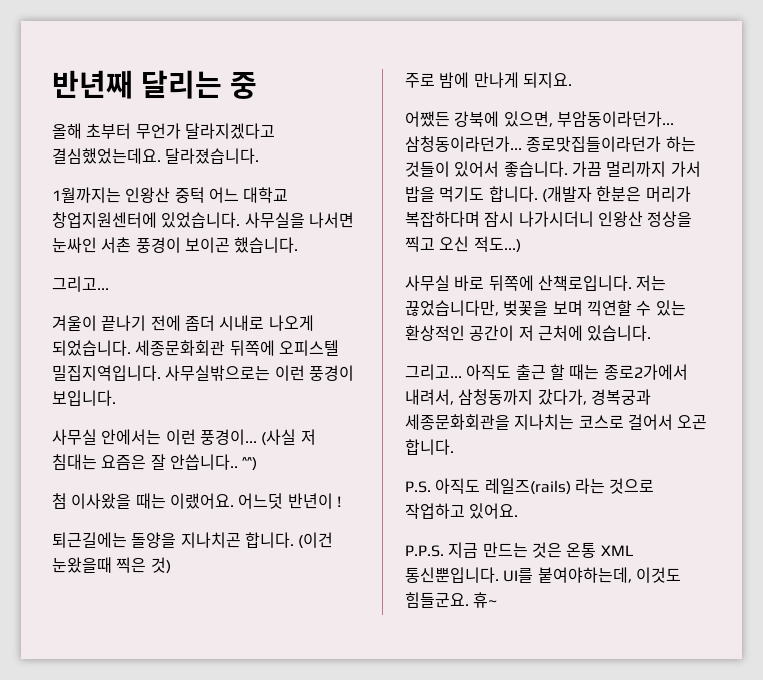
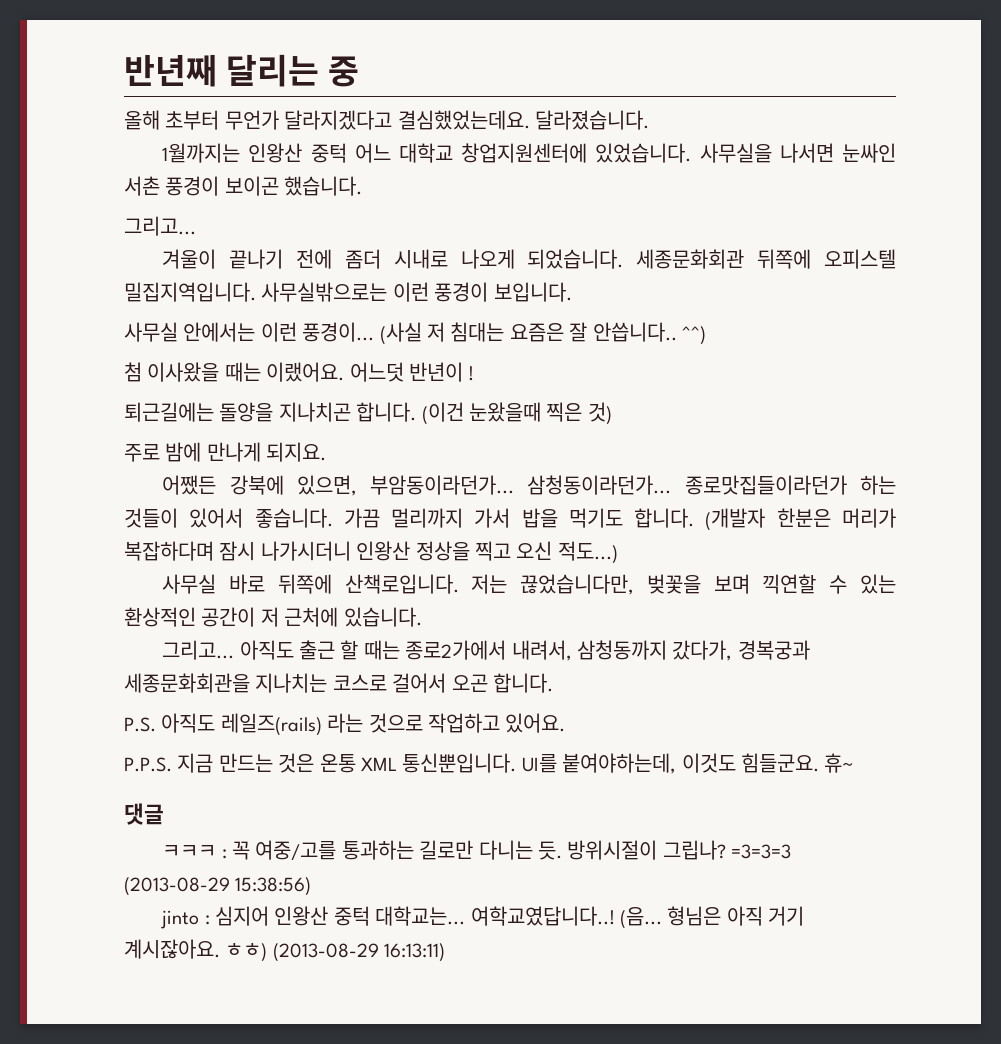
(498, 600) none -> [124,803,164,825] [162,840,792,860] [124,877,312,896] [160,906,805,929] [124,939,446,962] // 댓글 // ㅋㅋㅋ : 꼭 여중/고를 통과하는 길로만 다니는 듯. 방위시절이 그립나? =3=3=3 (2013-08-29 15:38:56) // jinto : 심지어 인왕산 중턱 대학교는... 여학교였답니다..! (음... 형님은 아직 거기 계시잖아요. ㅎㅎ) (2013-08-29 16:13:11)

